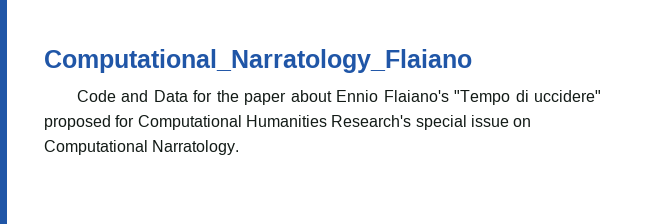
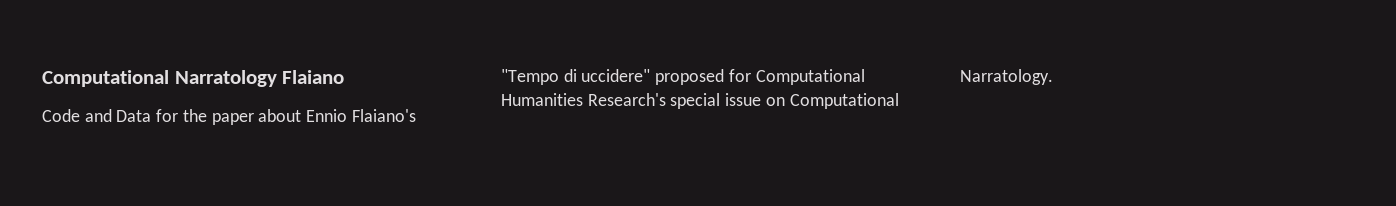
[44,49,472,73] Computational_Narratology_Flaiano -> [42,70,345,87] Computational Narratology Flaiano

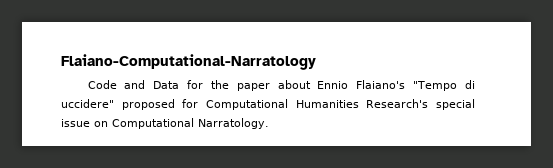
[42,70,345,87] Computational Narratology Flaiano -> [61,54,316,70] Flaiano-Computational-Narratology

